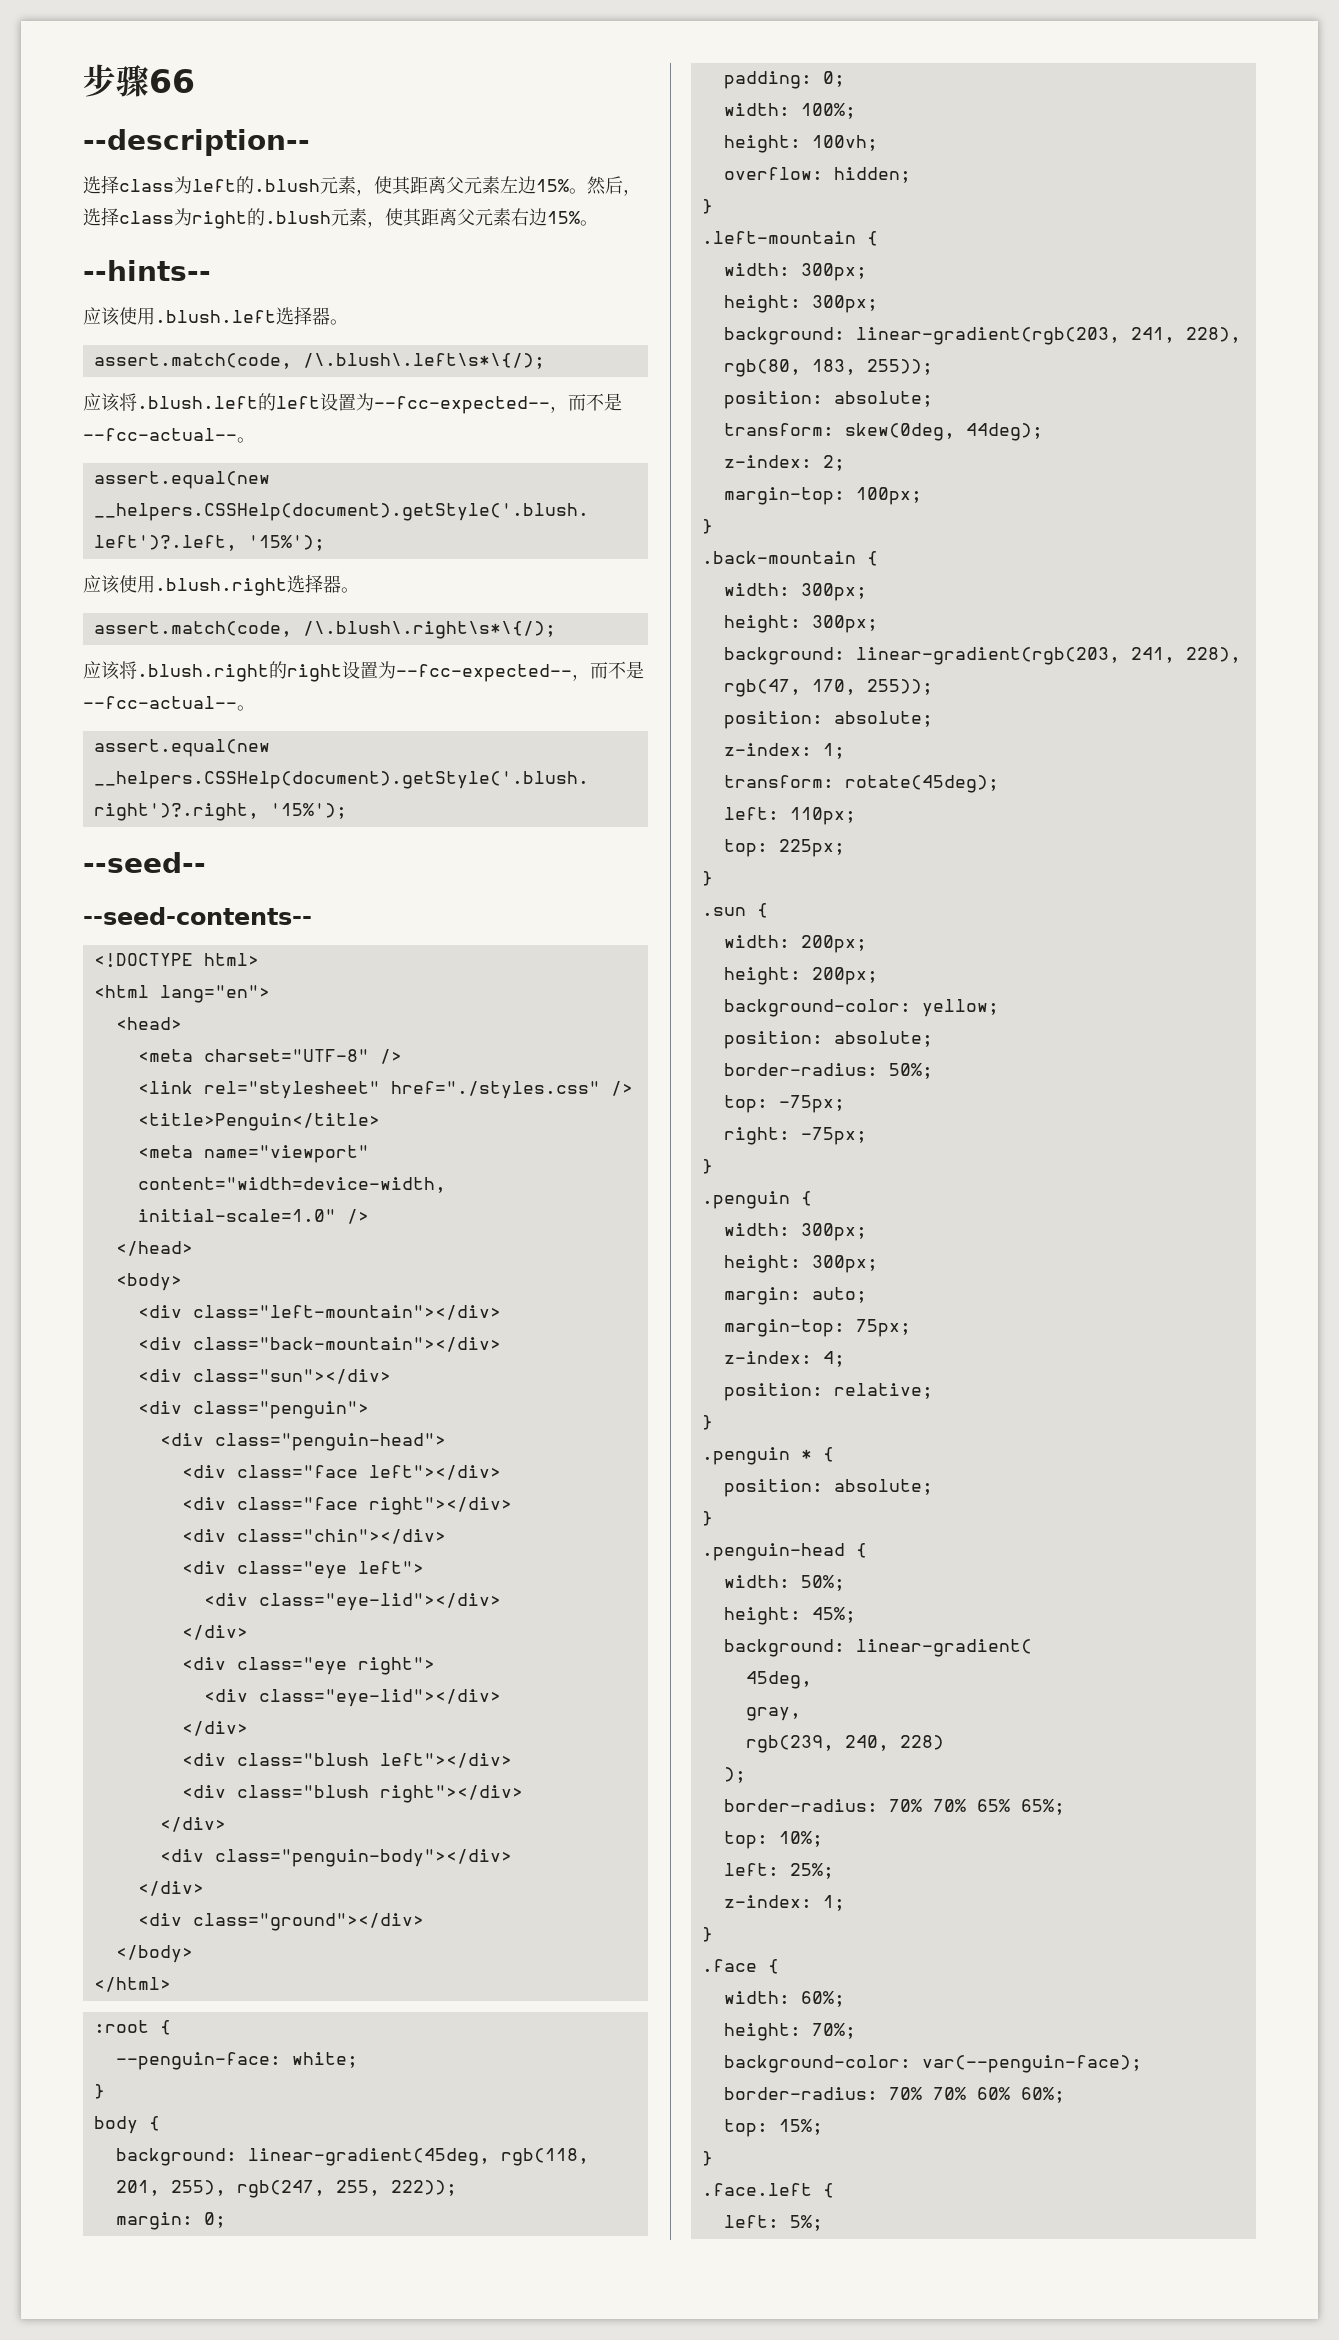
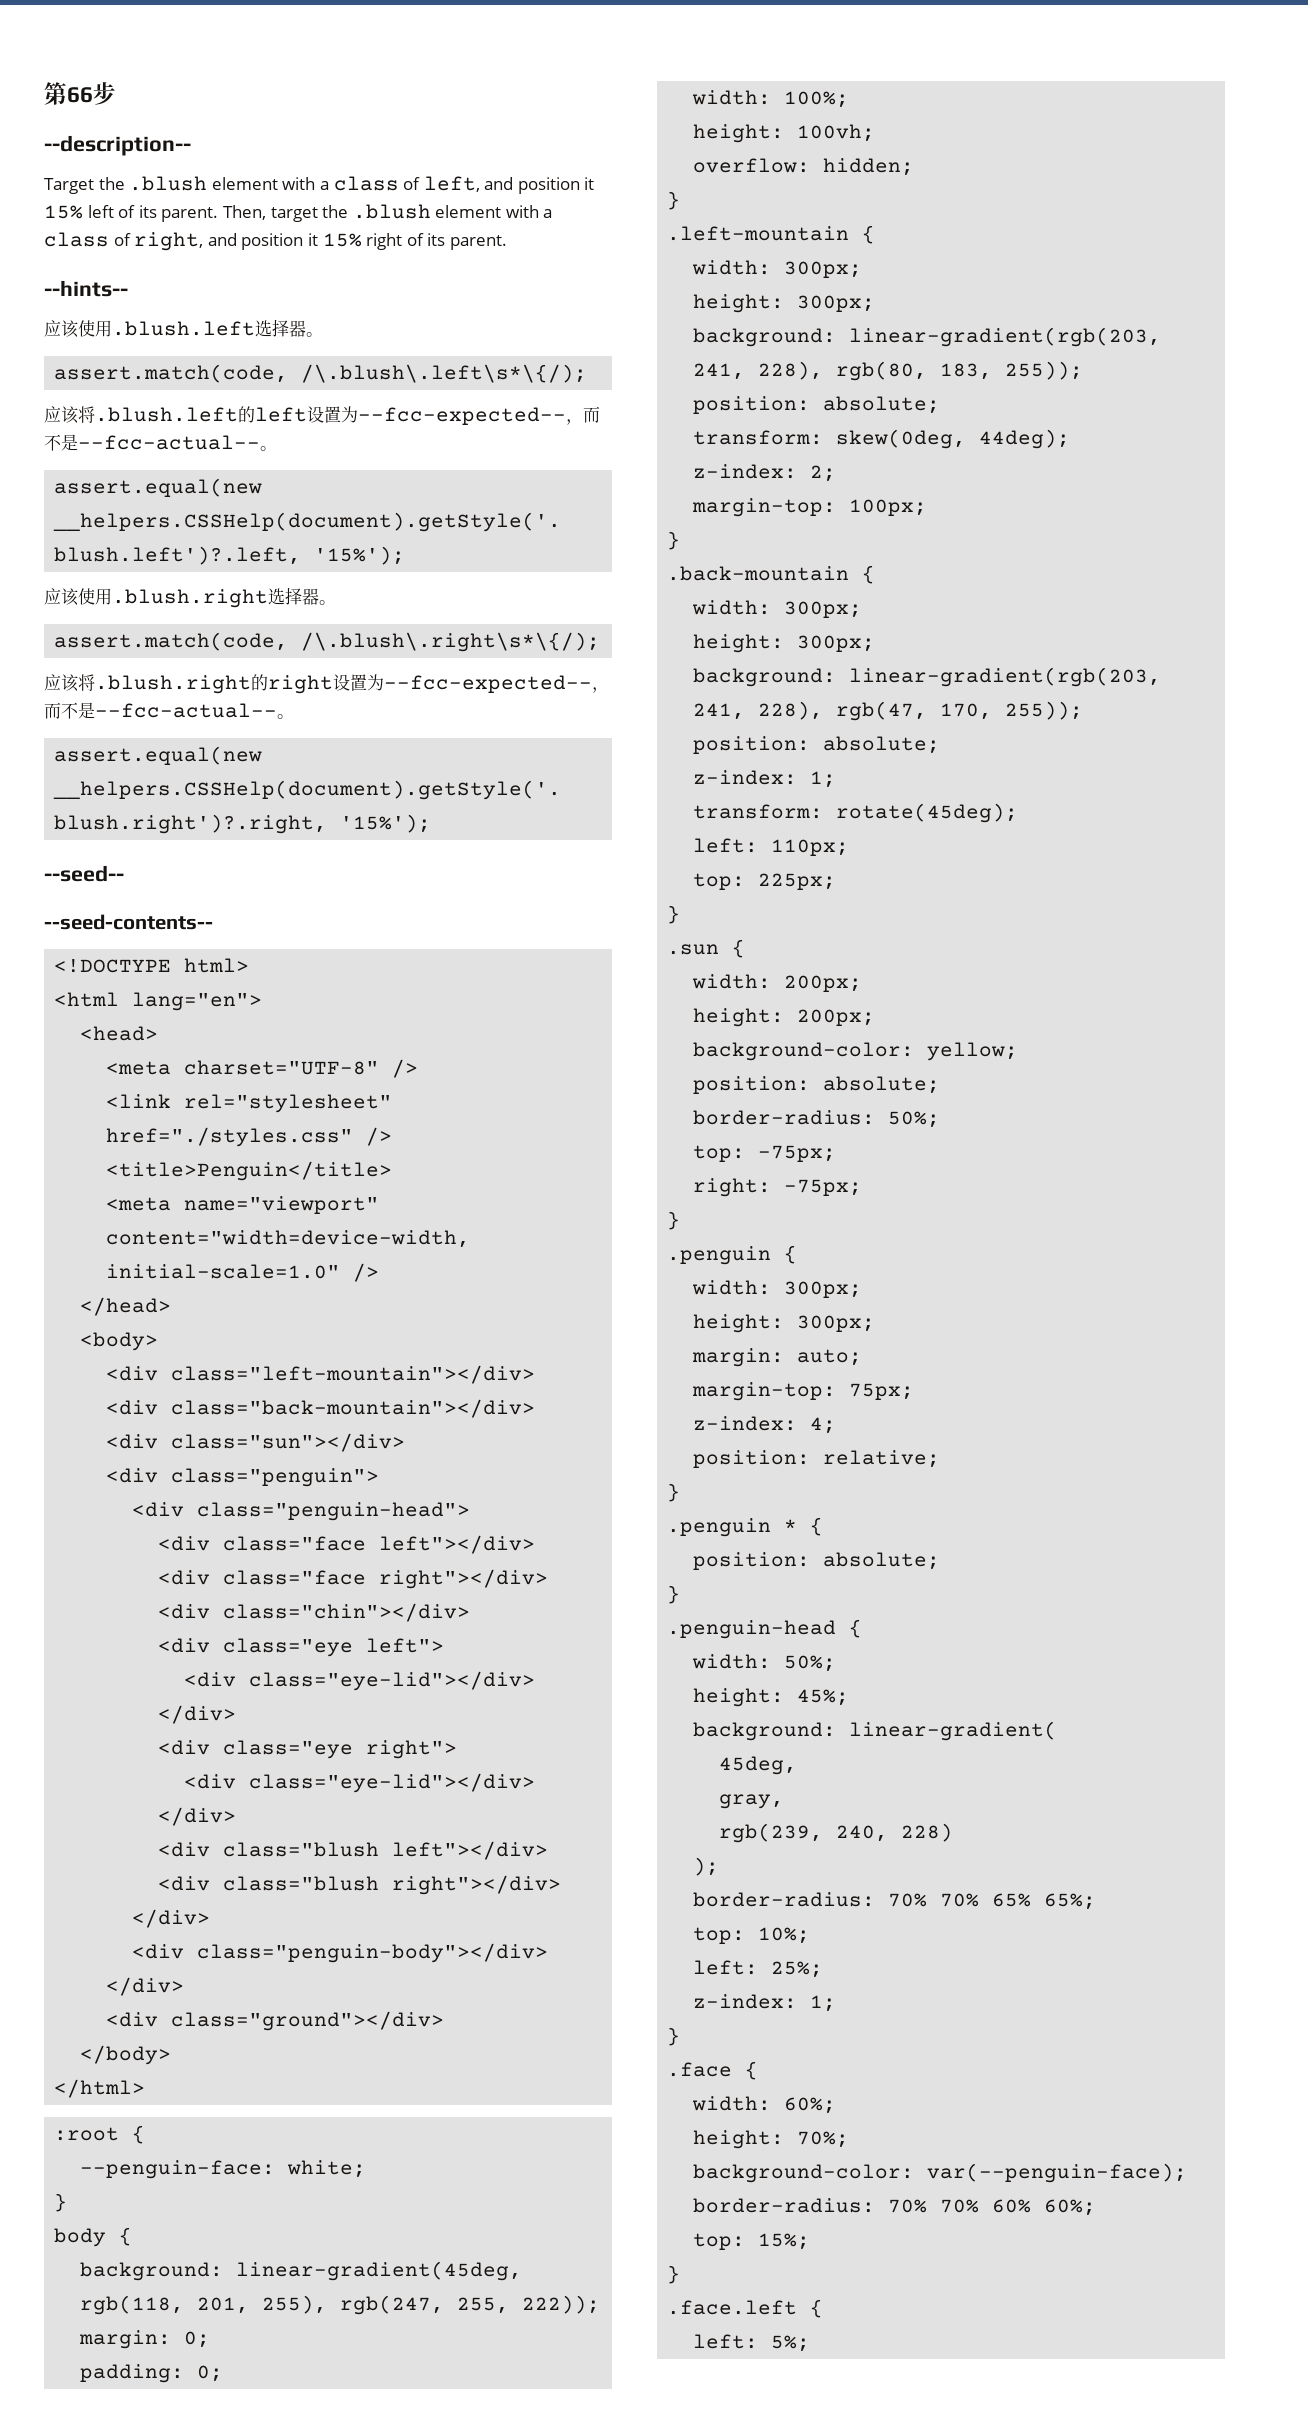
(83, 80) none -> [44,82,93,105] 第66
[116,65,195,97] 骤66 -> (116, 93) none
[83,175,641,196] [83,207,598,229] 选择class为left的.blush元素，使其距离父元素左边15%。然后，选择class为right的.blush元素，使其距离父元素右边15%。 -> [44,176,595,194] [44,204,553,222] [44,232,507,251] Target the .blush element with a class of left, and position it 15% left of its parent. Then, target the .blush element with a class of right, and position it 15% right of its parent.

